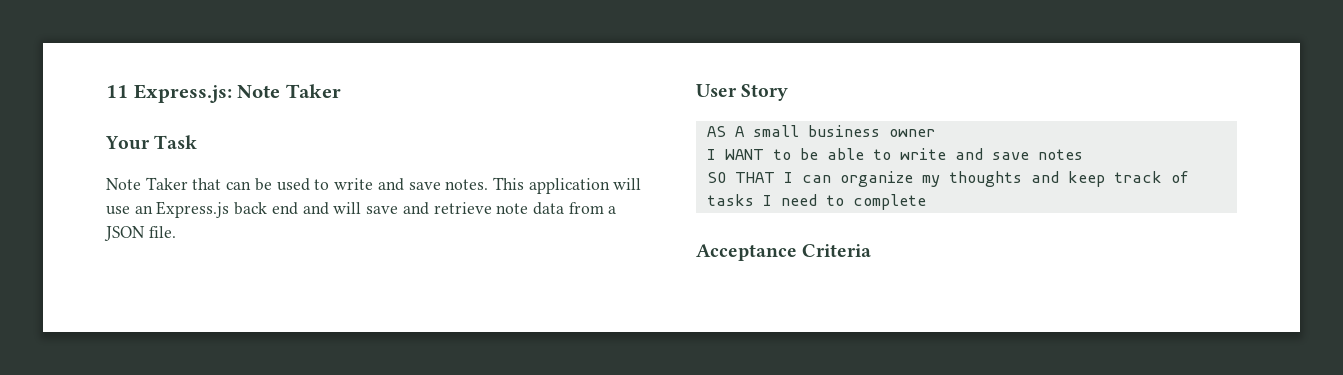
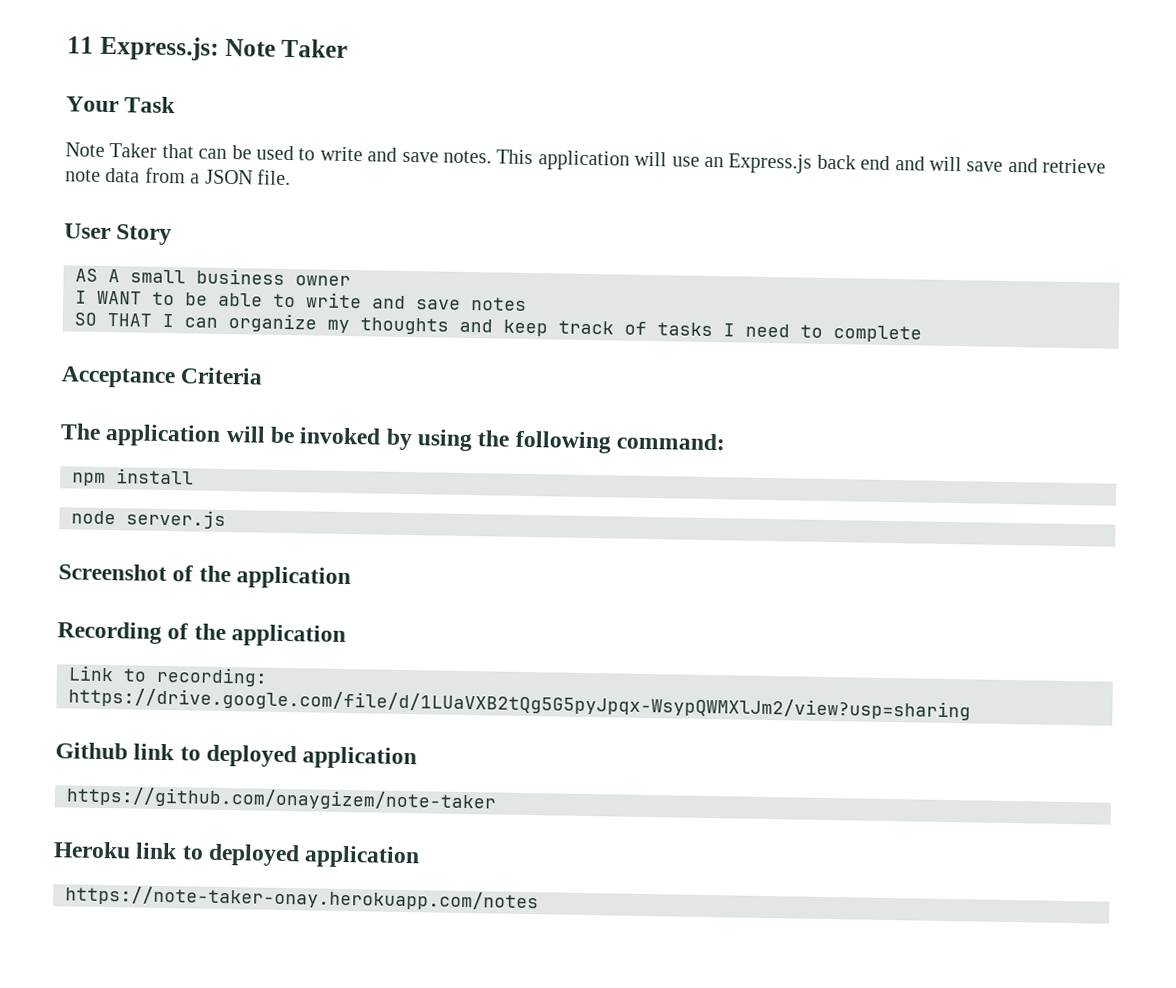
(872, 250) none -> [60,423,727,454] [72,468,194,486] [71,509,226,529] [58,563,352,590] [57,621,347,648] [68,665,268,687] [68,687,971,721] [55,742,418,770] [66,786,497,812] [53,841,421,869] [65,885,539,912] // The application will be invoked by using the following command: // npm install // node server.js // Screenshot of the application // Recording of the application // Link to recording: https://drive.google.com/file/d/1LUaVXB2tQg5G5pyJpqx-WsypQWMXlJm2/view?usp=sharing // Github link to deployed application // https://github.com/onaygizem/note-taker // Heroku link to deployed application // https://note-taker-onay.herokuapp.com/notes

